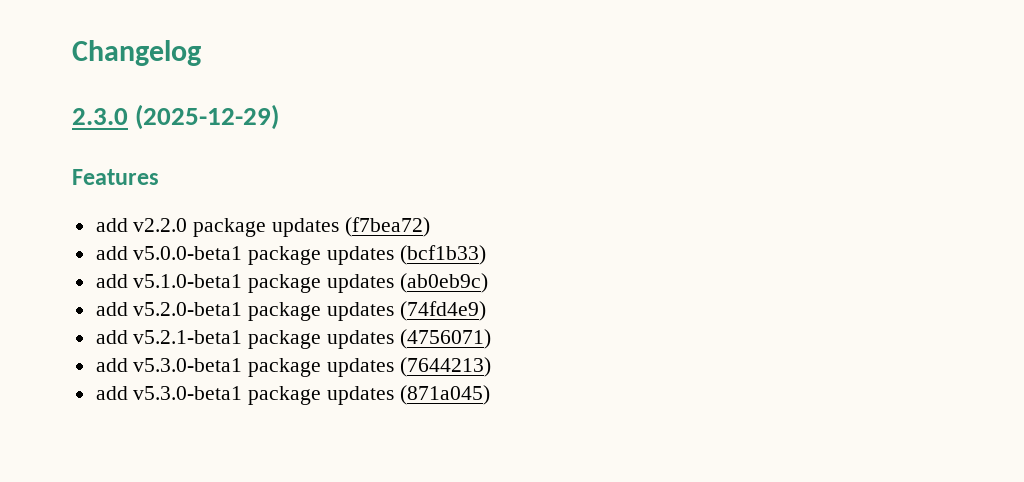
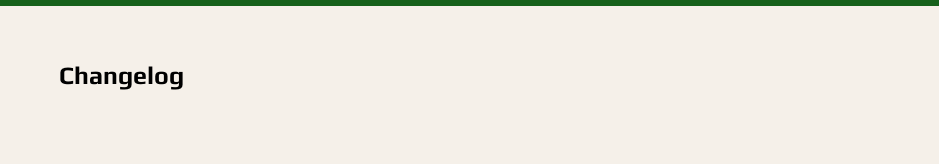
[72,104,280,130] [72,169,159,185] [95,217,430,237] [95,245,486,265] [95,273,488,293] [95,301,486,321] [95,329,491,349] [95,357,491,377] [95,385,490,405] // 2.3.0 (2025-12-29) // Features // add v2.2.0 package updates (f7bea72) // add v5.0.0-beta1 package updates (bcf1b33) // add v5.1.0-beta1 package updates (ab0eb9c) // add v5.2.0-beta1 package updates (74fd4e9) // add v5.2.1-beta1 package updates (4756071) // add v5.3.0-beta1 package updates (7644213) // add v5.3.0-beta1 package updates (871a045) -> (184, 78) none

